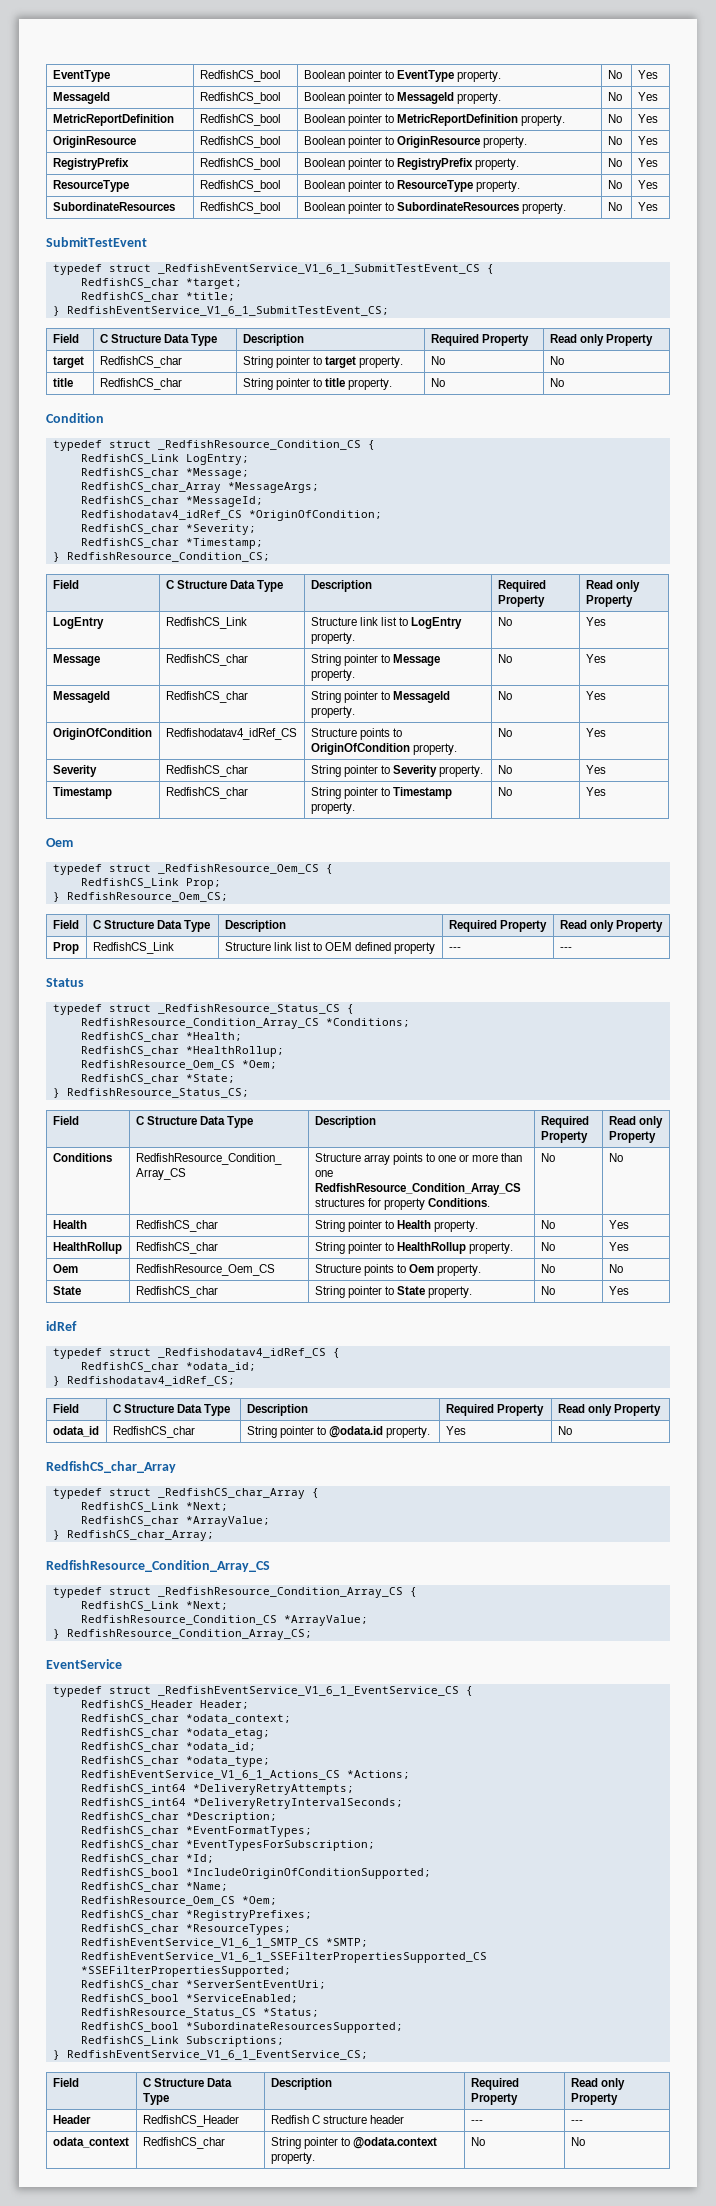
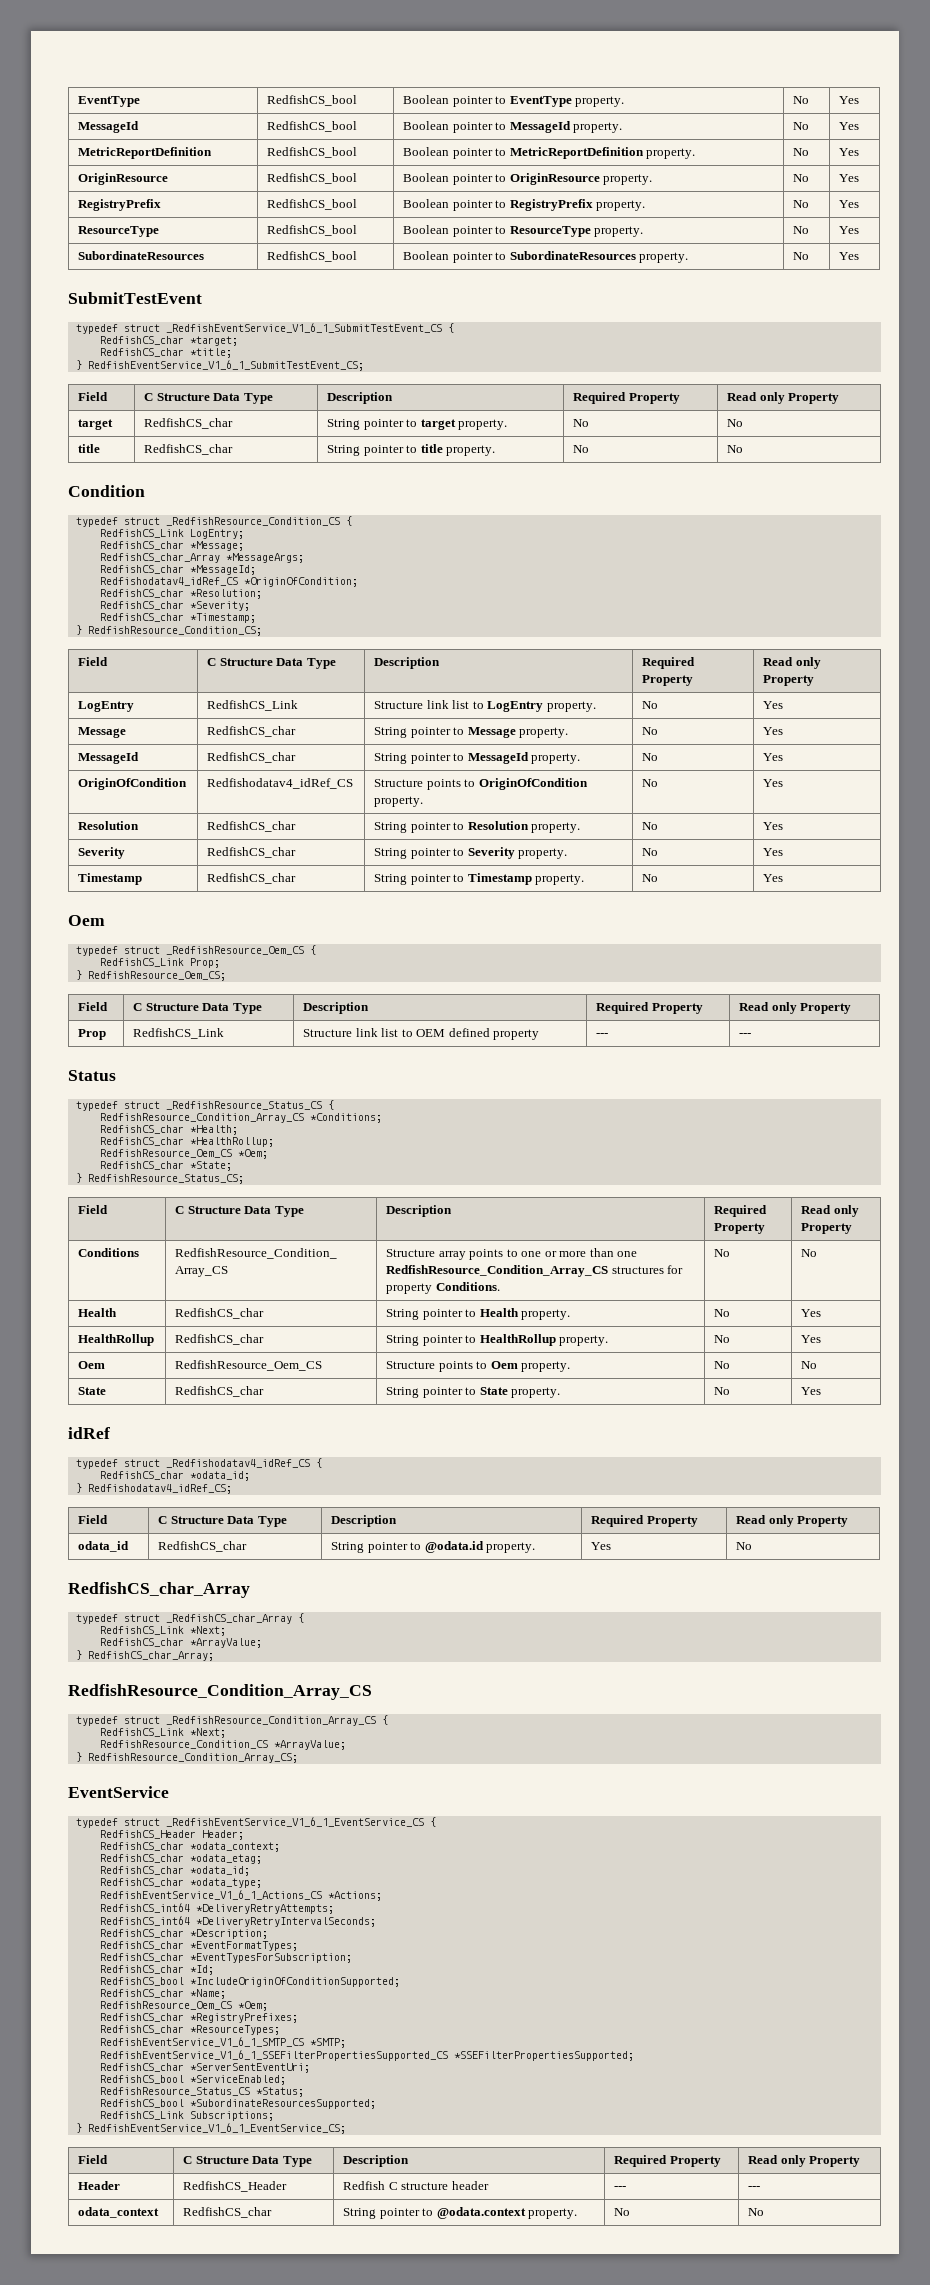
(382, 515) none -> [99,589,262,599] // RedfishCS_char *Resolution;
(606, 732) none -> [78,821,140,830] [207,821,297,832] [374,821,581,833] [642,822,659,830] [763,822,784,830] // Resolution | RedfishCS_char | String pointer to Resolution property. | No | Yes

